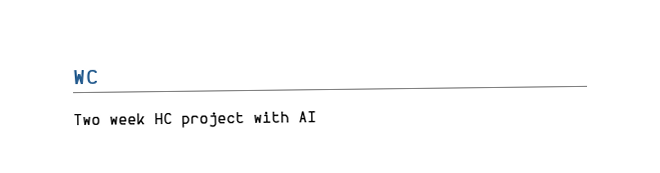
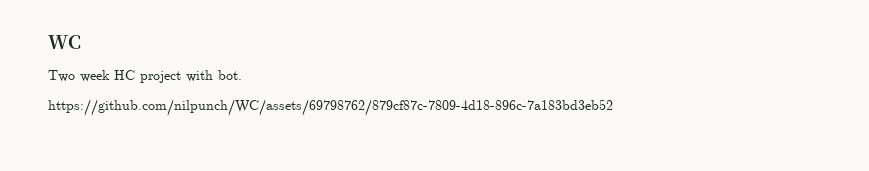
[298,111,317,123] AI -> [218,70,242,80] [48,99,613,116] bot. // https://github.com/nilpunch/WC/assets/69798762/879cf87c-7809-4d18-896c-7a183bd3eb52

